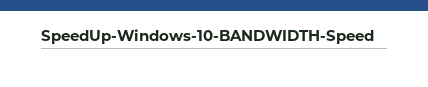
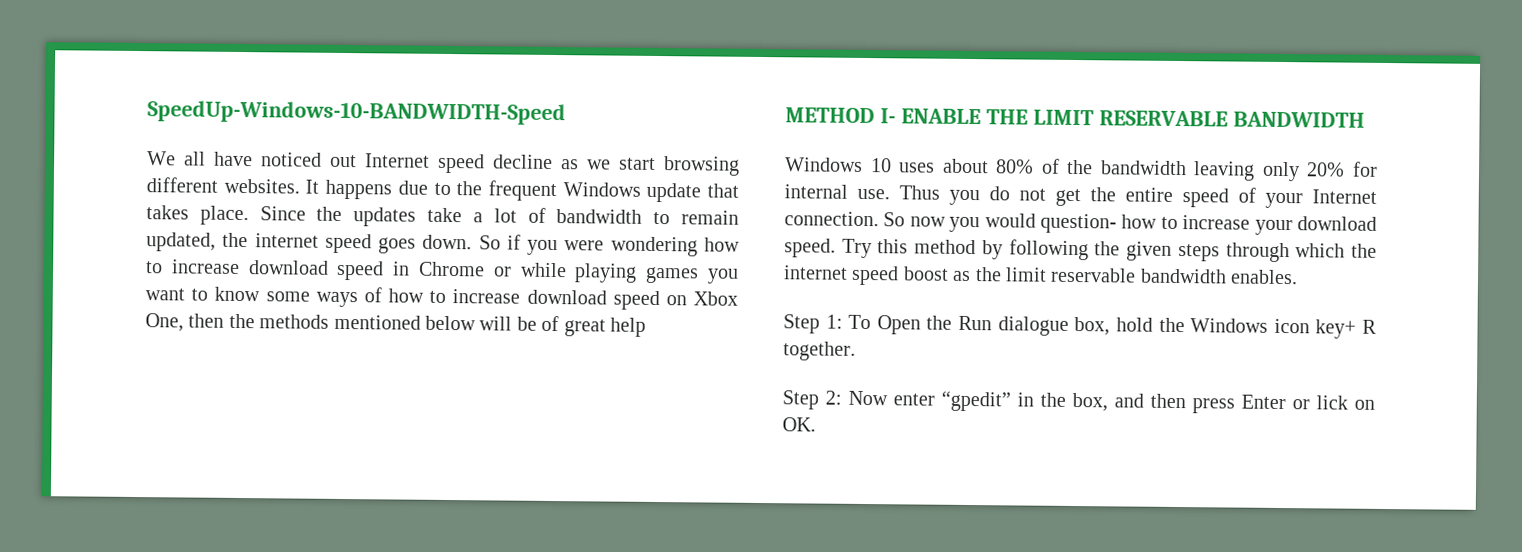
(374, 36) none -> [147,151,740,176] [146,177,739,203] [146,205,739,227] [146,232,740,257] [145,259,739,284] [145,286,738,311] [145,313,646,337] [785,107,1365,128] [785,157,1378,182] [784,184,1377,209] [784,211,1377,236] [784,238,1377,263] [783,265,1299,286] [783,314,1377,339] [783,341,856,361] [782,390,1375,414] [782,417,816,432] // We all have noticed out Internet speed decline as we start browsing different websites. It happens due to the frequent Windows update that takes place. Since the updates take a lot of bandwidth to remain updated, the internet speed goes down. So if you were wondering how to increase download speed in Chrome or while playing games you want to know some ways of how to increase download speed on Xbox One, then the methods mentioned below will be of great help // METHOD I- ENABLE THE LIMIT RESERVABLE BANDWIDTH // Windows 10 uses about 80% of the bandwidth leaving only 20% for internal use. Thus you do not get the entire speed of your Internet connection. So now you would question- how to increase your download speed. Try this method by following the given steps through which the internet speed boost as the limit reservable bandwidth enables. // Step 1: To Open the Run dialogue box, hold the Windows icon key+ R together. // Step 2: Now enter “gpedit” in the box, and then press Enter or lick on OK.

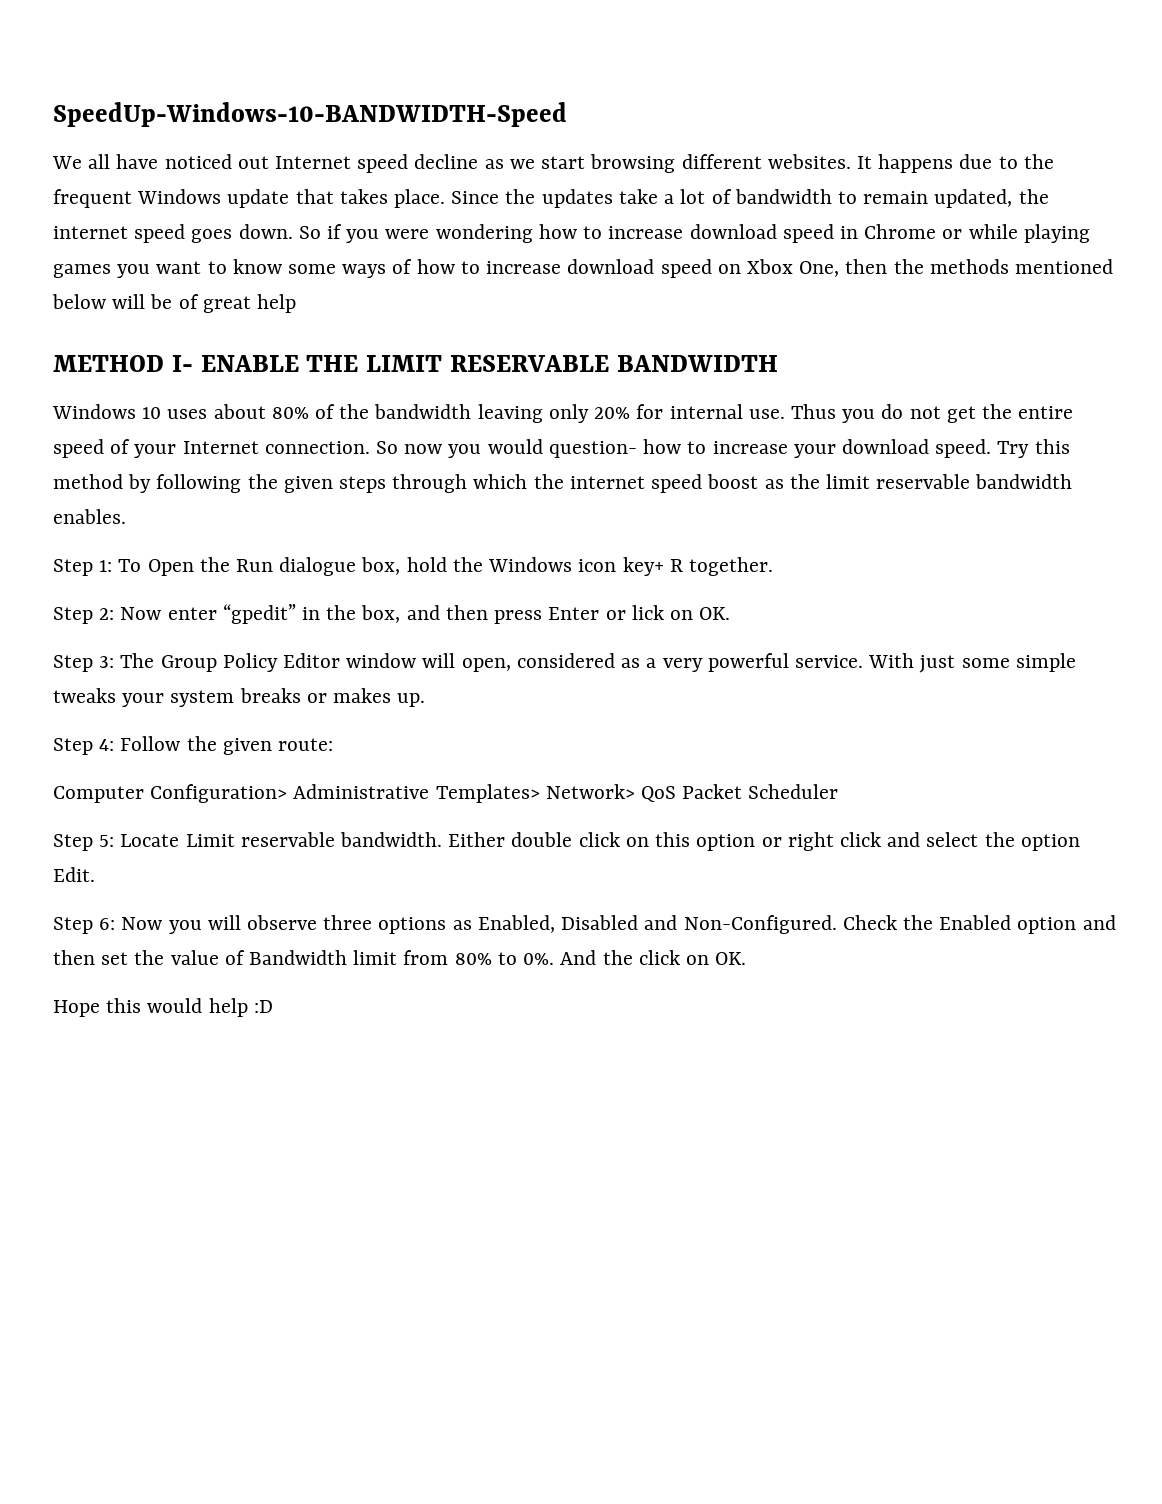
(816, 424) none -> [53,653,1076,673] [53,688,426,707] [53,736,334,755] [53,784,839,803] [53,832,1080,851] [53,867,95,882] [53,915,1116,934] [53,950,747,965] [53,998,273,1017] // Step 3: The Group Policy Editor window will open, considered as a very powerful service. With just some simple tweaks your system breaks or makes up. // Step 4: Follow the given route: // Computer Configuration> Administrative Templates> Network> QoS Packet Scheduler // Step 5: Locate Limit reservable bandwidth. Either double click on this option or right click and select the option Edit. // Step 6: Now you will observe three options as Enabled, Disabled and Non-Configured. Check the Enabled option and then set the value of Bandwidth limit from 80% to 0%. And the click on OK. // Hope this would help :D

